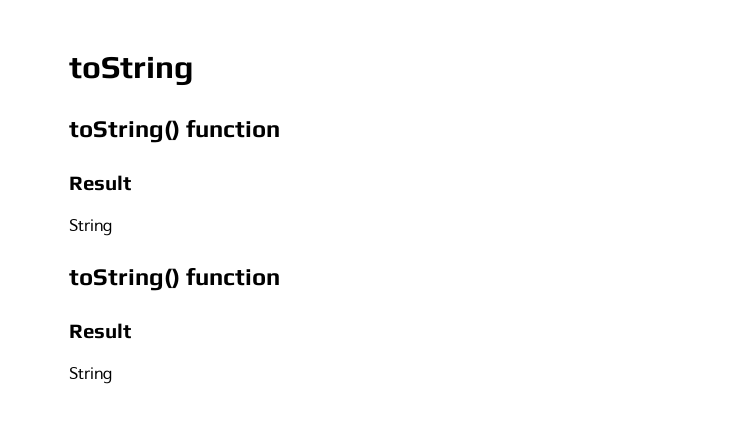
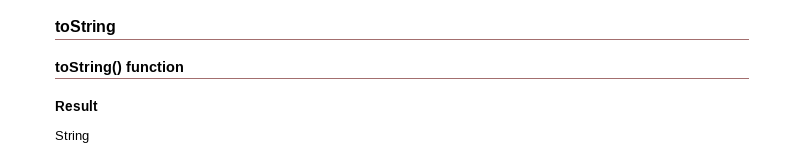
[69,267,281,291] [69,323,131,339] [69,367,112,384] // toString() function // Result // String -> (89, 137) none

